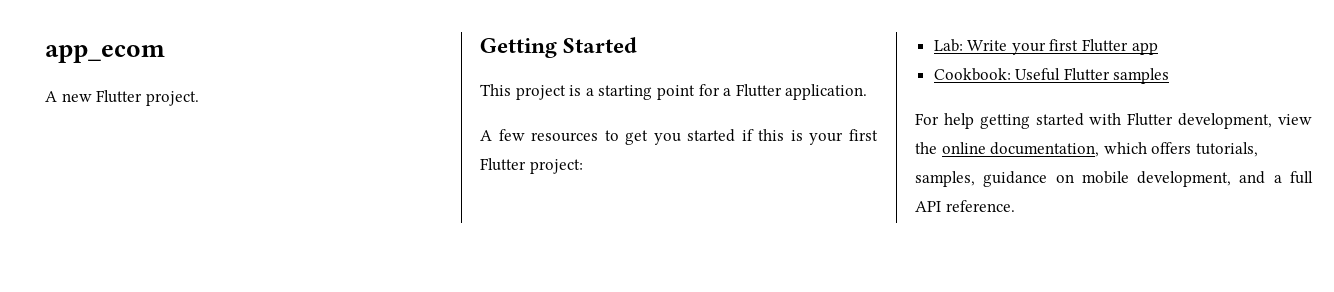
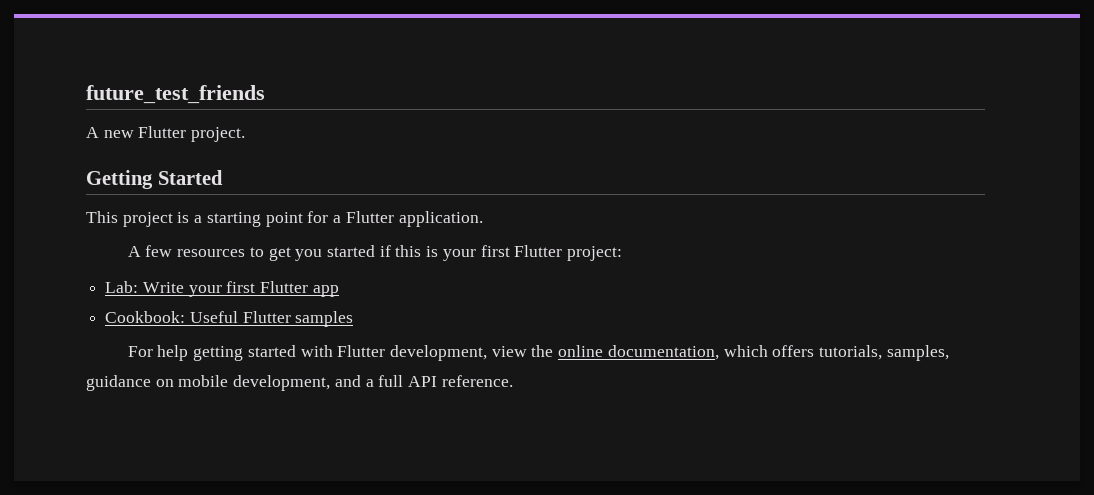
[45,45,165,63] app_ecom -> [86,85,265,104] future_test_friends

